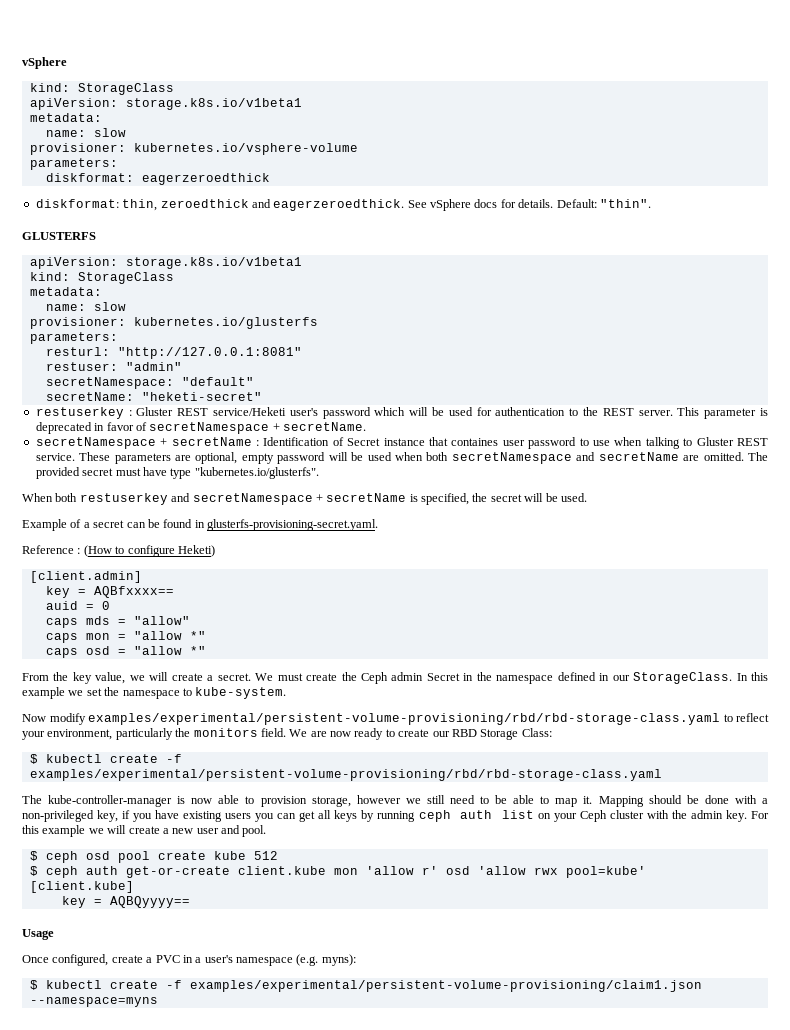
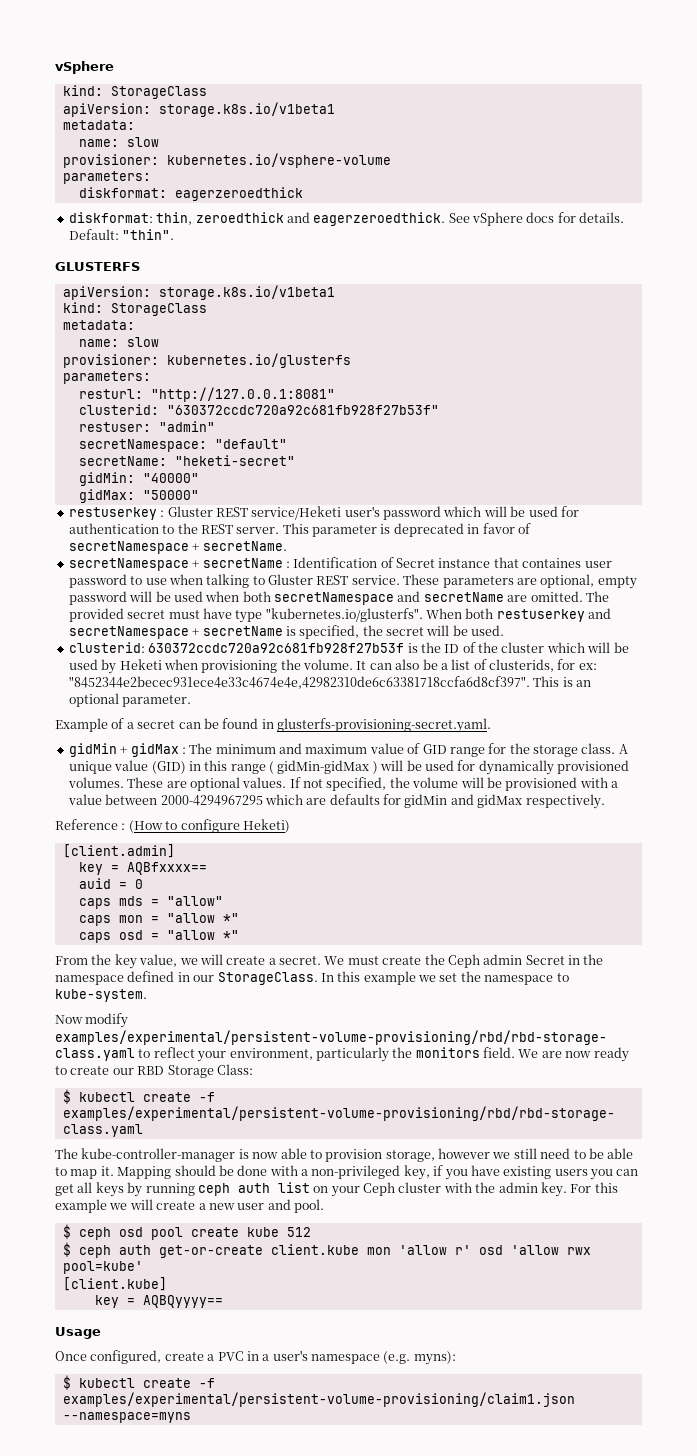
(302, 353) none -> [78,404,439,415] // clusterid: "630372ccdc720a92c681fb928f27b53f"
(262, 396) none -> [78,472,199,486] [78,489,199,503] // gidMin: "40000" // gidMax: "50000"
(319, 473) // -> (423, 615) none
(587, 497) none -> [68,642,629,653] [68,659,597,674] [68,676,591,689] [68,693,192,707] // clusterid: 630372ccdc720a92c681fb928f27b53f is the ID of the cluster which will be used by Heketi when provisioning the volume. It can also be a list of clusterids, for ex: "8452344e2becec931ece4e33c4674e4e,42982310de6c63381718ccfa6d8cf397". This is an optional parameter.
(378, 525) none -> [68,743,628,757] [68,760,629,775] [67,777,618,791] [67,794,605,809] // gidMin + gidMax : The minimum and maximum value of GID range for the storage class. A unique value (GID) in this range ( gidMin-gidMax ) will be used for dynamically provisioned volumes. These are optional values. If not specified, the volume will be provisioned with a value between 2000-4294967295 which are defaults for gidMin and gidMax respectively.

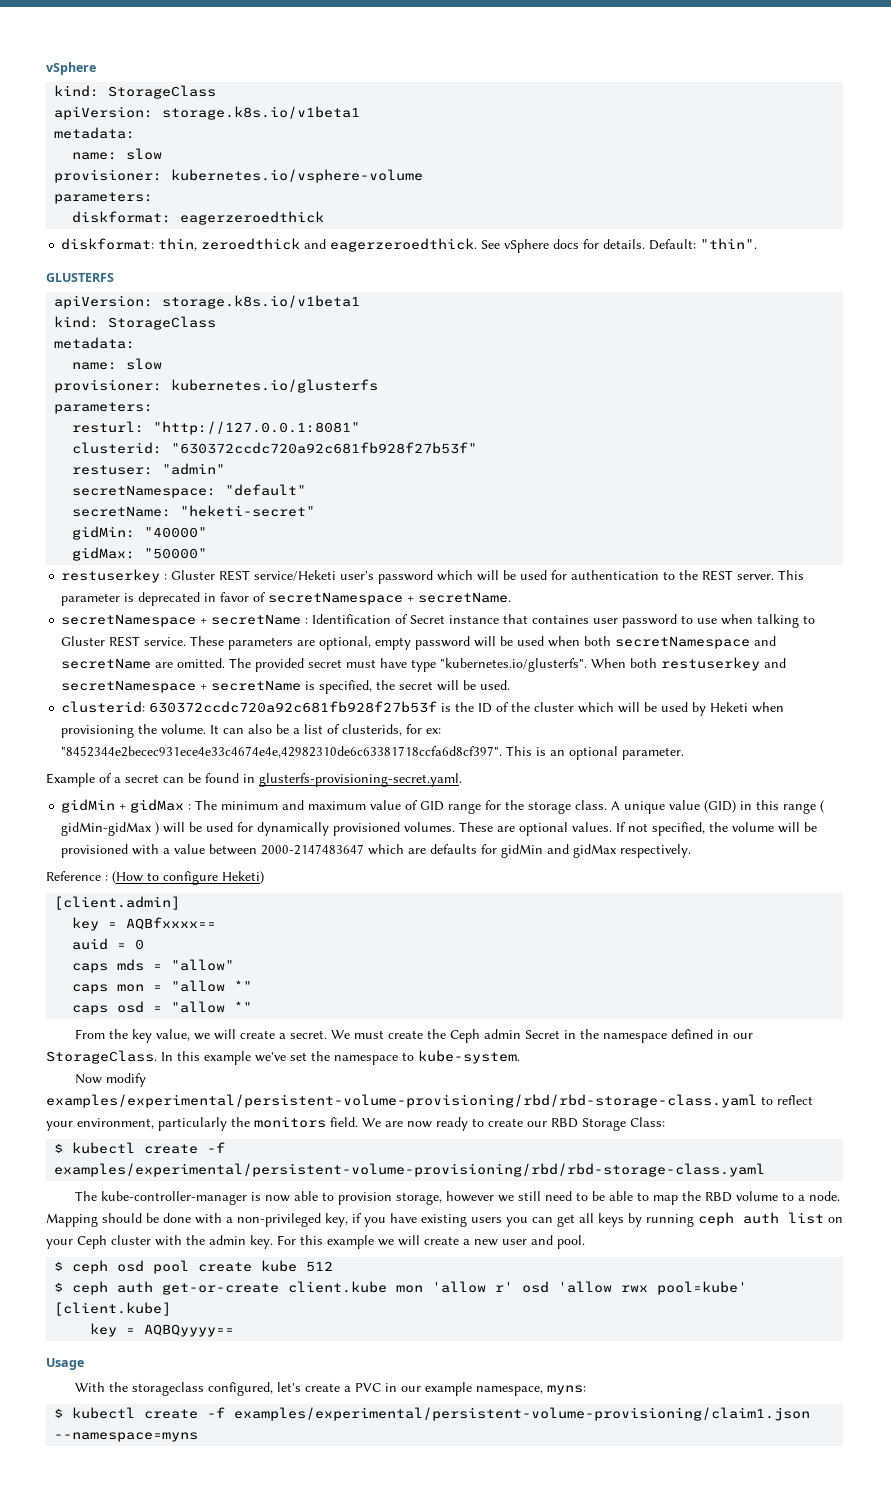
[160,795,263,806] 2000-4294967295 -> [261,844,365,855] 2000-2147483647
[418,975,436,982] we -> [255,1052,286,1062] we've
[100,1166,114,1176] it. -> [681,1191,840,1202] the RBD volume to a node.
[55,1350,456,1365] Once configured, create a PVC in a user's namespace (e.g. myns): -> [74,1382,586,1396] With the storageclass configured, let's create a PVC in our example namespace, myns:

